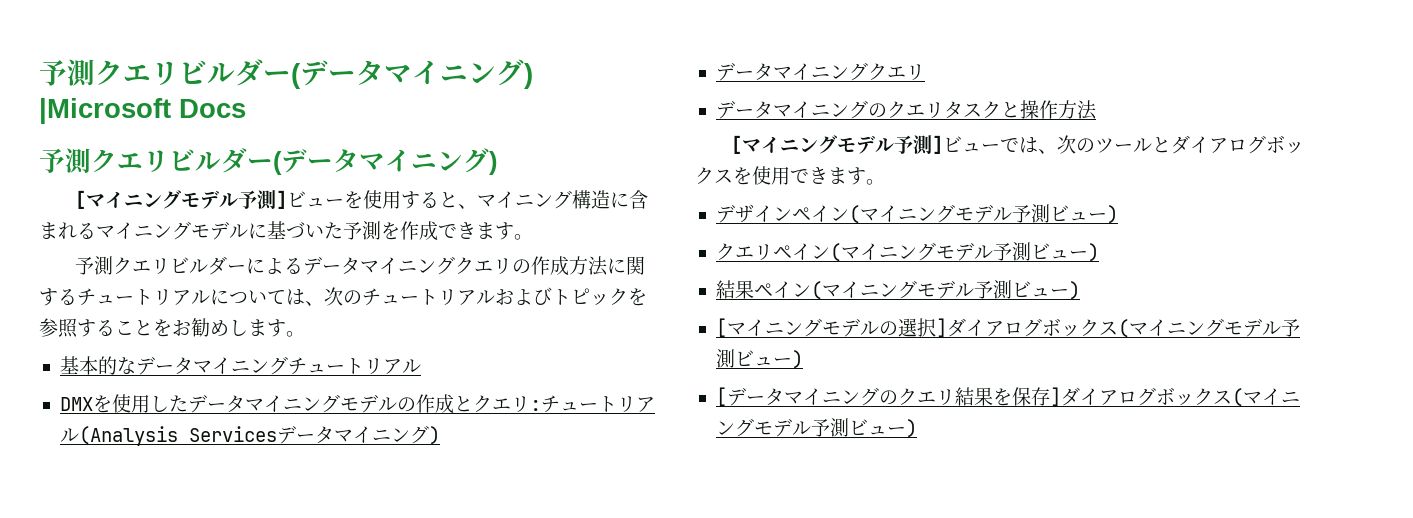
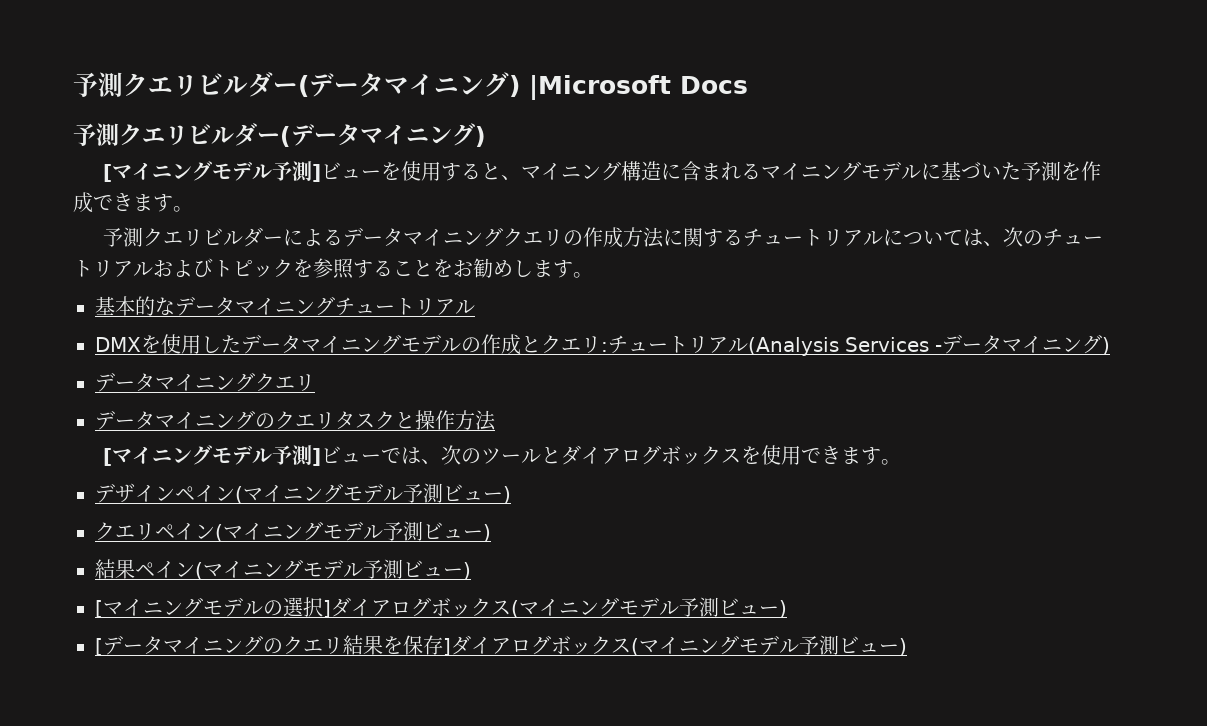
(277, 434) none -> [935,345,942,352] -

